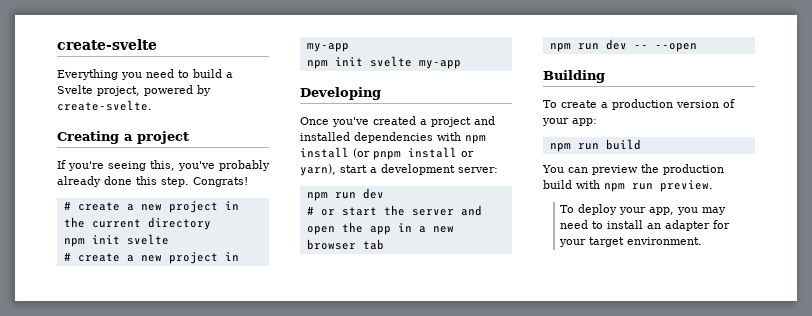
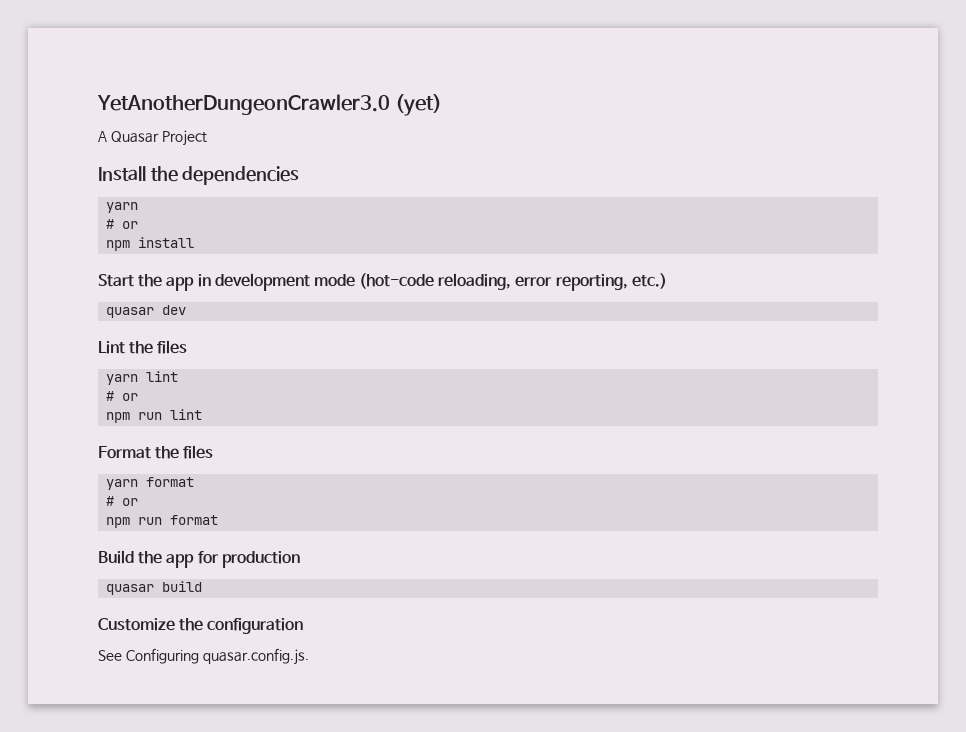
[57,39,157,50] [57,69,233,80] [57,85,211,96] [57,100,152,111] [57,131,189,144] [57,160,270,171] [57,176,248,187] [63,201,239,213] [63,217,211,230] [63,234,169,247] [63,252,239,264] [306,43,349,52] [306,56,461,69] [300,87,381,100] [300,116,495,127] [300,132,486,144] [300,147,474,160] [300,164,498,176] [306,188,384,201] [306,205,482,216] [306,222,454,235] [306,239,384,250] [549,39,697,52] [543,70,605,83] [543,99,735,110] [542,118,597,126] [549,139,641,152] [542,164,724,175] [543,180,713,192] [560,204,727,215] [560,220,731,231] [559,237,703,247] create-svelte // Everything you need to build a Svelte project, powered by create-svelte. // Creating a project // If you're seeing this, you've probably already done this step. Congrats! // # create a new project in the current directory // npm init svelte // # create a new project in my-app // npm init svelte my-app // Developing // Once you've created a project and installed dependencies with npm install (or pnpm install or yarn), start a development server: // npm run dev // # or start the server and open the app in a new browser tab // npm run dev -- --open // Building // To create a production version of your app: // npm run build // You can preview the production build with npm run preview. // To deploy your app, you may need to install an adapter for your target environment. -> [97,94,443,116] [98,130,207,146] [98,166,300,185] [106,202,139,213] [106,219,139,229] [106,237,195,251] [98,273,667,291] [106,305,187,318] [98,340,188,354] [106,371,179,385] [106,391,139,401] [106,409,203,423] [98,445,214,459] [106,477,195,490] [106,496,139,506] [106,515,219,528] [98,550,300,568] [106,581,203,595] [98,618,304,634] [98,648,309,665] YetAnotherDungeonCrawler3.0 (yet) // A Quasar Project // Install the dependencies // yarn // # or // npm install // Start the app in development mode (hot-code reloading, error reporting, etc.) // quasar dev // Lint the files // yarn lint // # or // npm run lint // Format the files // yarn format // # or // npm run format // Build the app for production // quasar build // Customize the configuration // See Configuring quasar.config.js.

